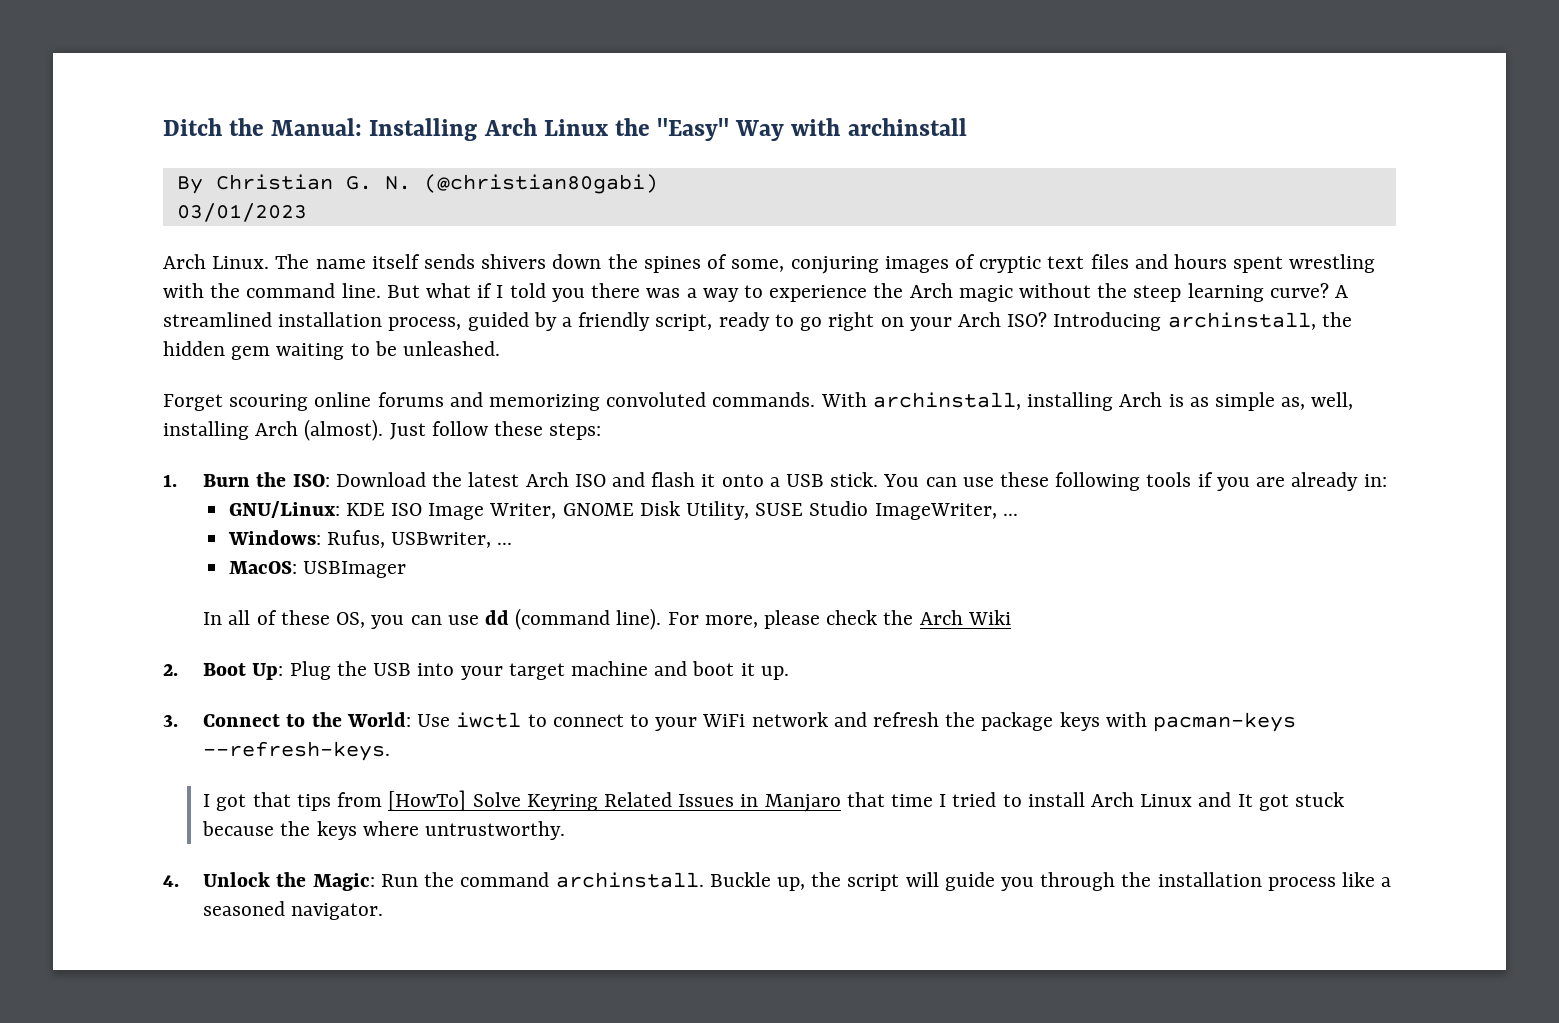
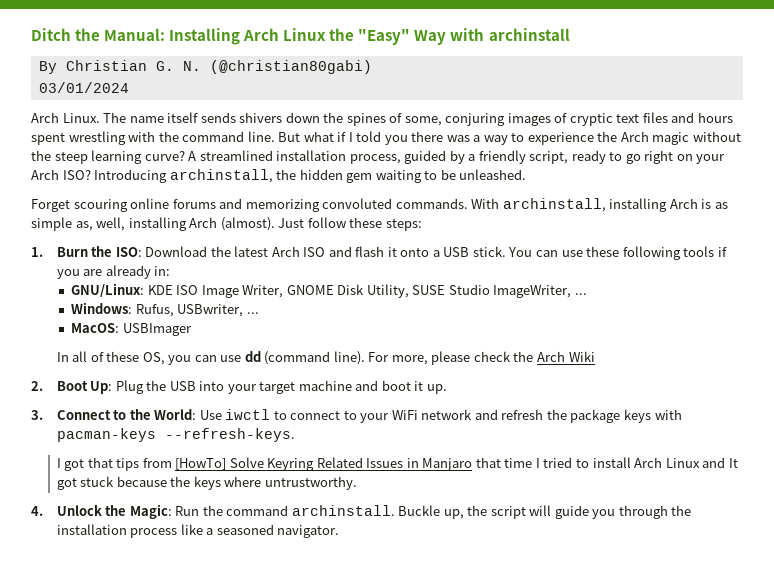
[176,203,307,222] 03/01/2023 -> [38,82,129,93] 03/01/2024

